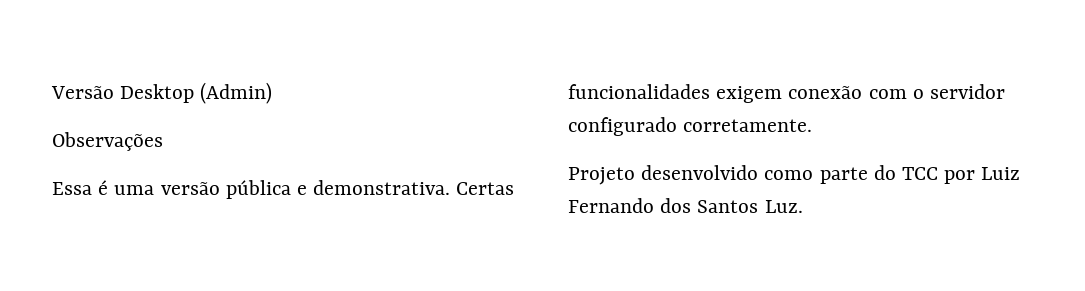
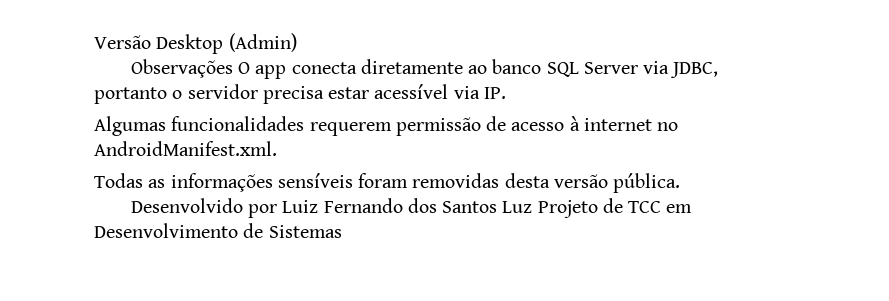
[52,180,515,199] [568,84,1006,103] [568,117,813,136] [568,165,939,185] // Essa é uma versão pública e demonstrativa. Certas funcionalidades exigem conexão com o servidor configurado corretamente. // Projeto desenvolvido como parte do TCC -> [238,59,719,79] [94,84,506,104] [94,116,679,136] [94,141,277,156] [94,173,681,193] [130,198,243,213] O app conecta diretamente ao banco SQL Server via JDBC, portanto o servidor precisa estar acessível via IP. // Algumas funcionalidades requerem permissão de acesso à internet no AndroidManifest.xml. // Todas as informações sensíveis foram removidas desta versão pública. // Desenvolvido
[764,200,803,213] Luz. -> [502,198,693,218] [94,223,342,238] Luz Projeto de TCC em Desenvolvimento de Sistemas

